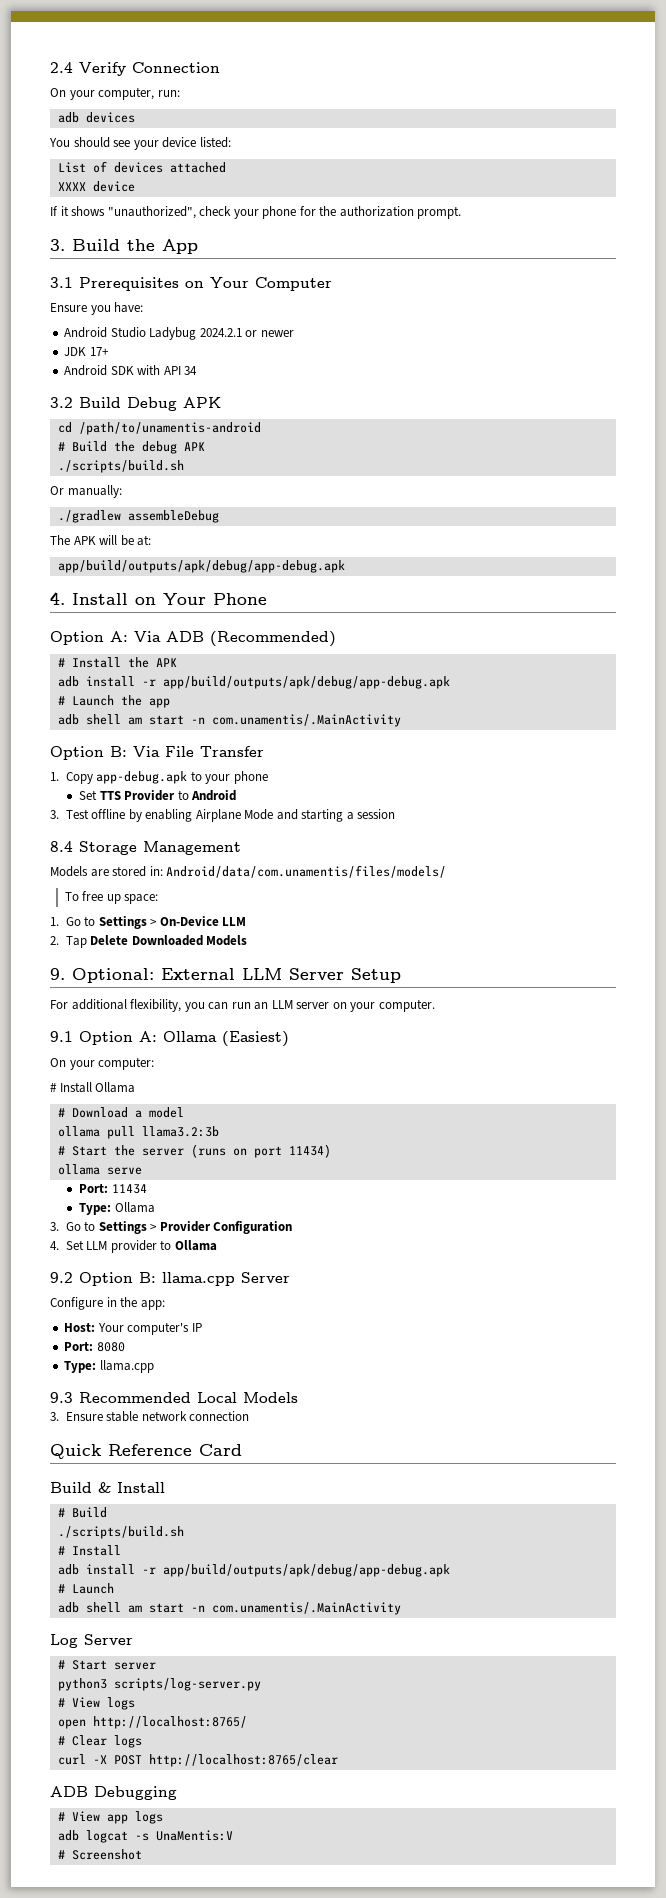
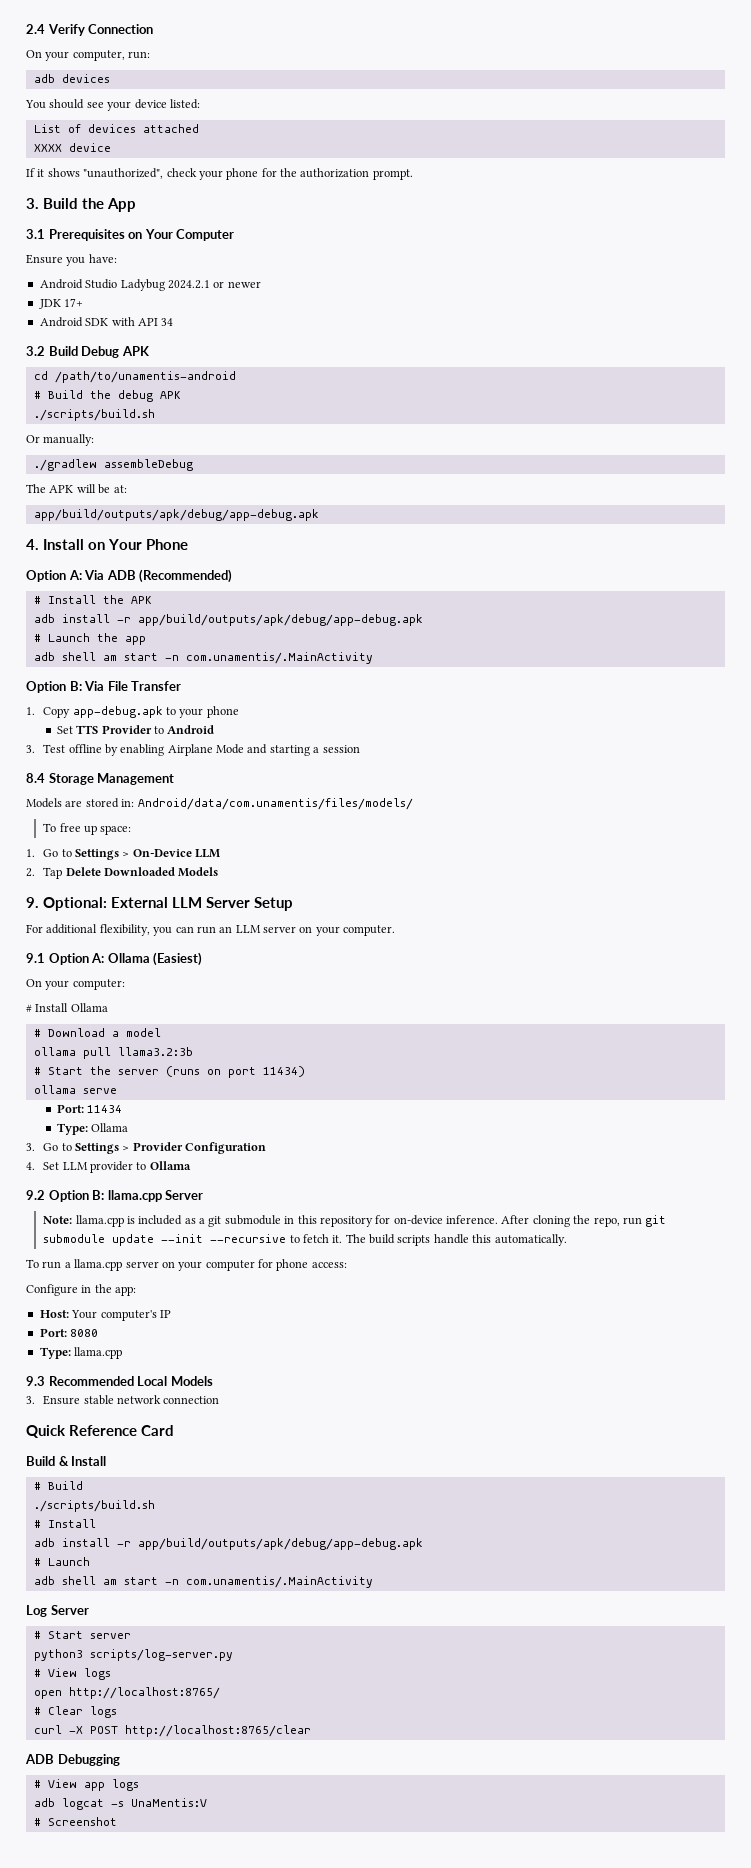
(290, 1277) none -> [43,1215,667,1227] [43,1234,567,1246] [26,1259,347,1271] // Note: llama.cpp is included as a git submodule in this repository for on-device inference. After cloning the repo, run git submodule update --init --recursive to fetch it. The build scripts handle this automatically. // To run a llama.cpp server on your computer for phone access:

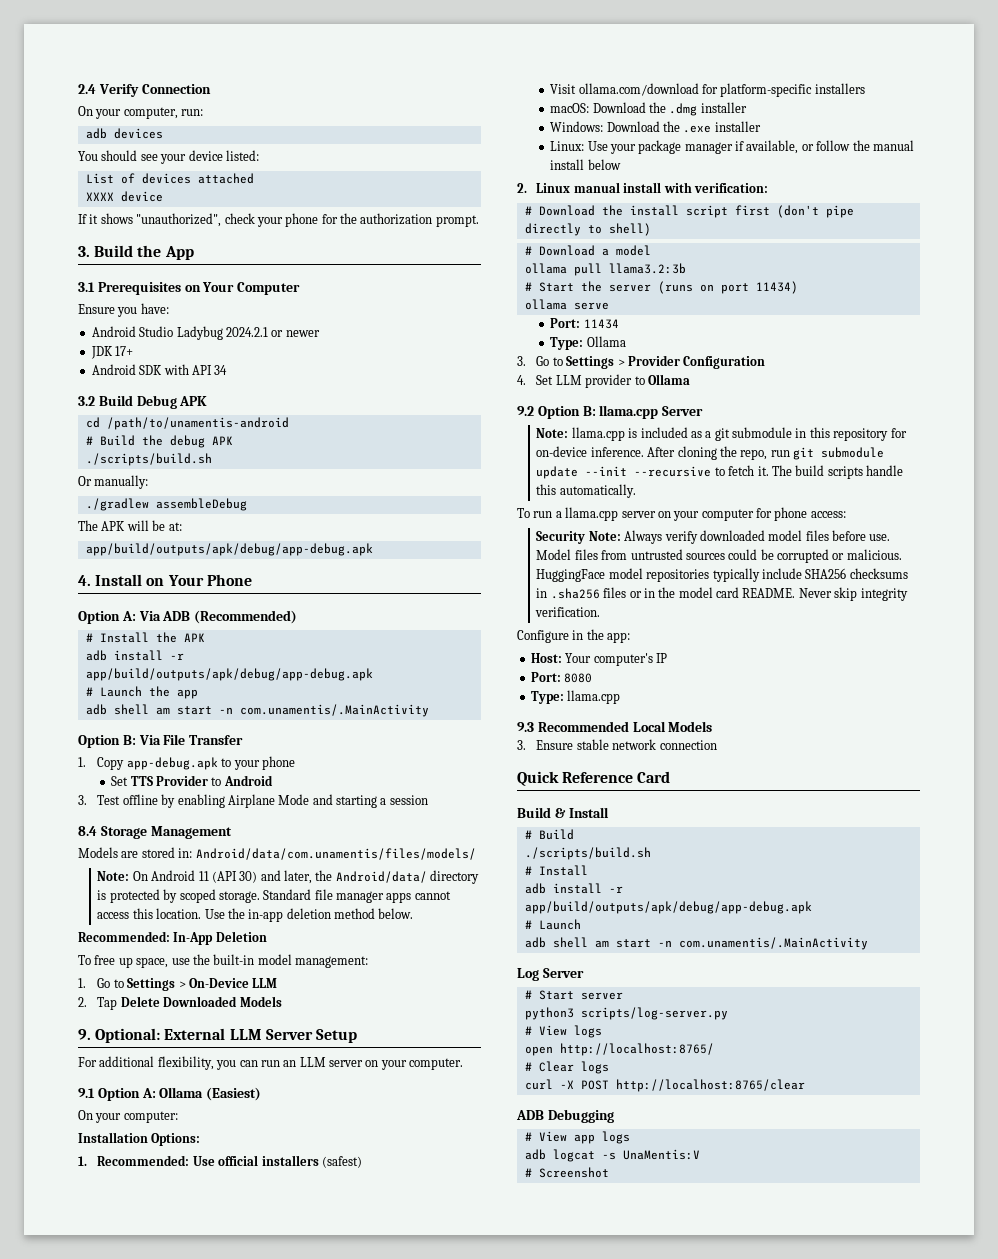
[43,823,132,835] To free up space: -> [97,870,480,884] [97,889,451,903] [97,908,414,922] [78,931,267,945] [78,954,368,968] Note: On Android 11 (API 30) and later, the Android/data/ directory is protected by scoped storage. Standard file manager apps cannot access this location. Use the in-app deletion method below. // Recommended: In-App Deletion // To free up space, use the built-in model management:
[26,1003,108,1012] # Install Ollama -> [78,1132,201,1146] [78,1155,362,1168] [550,83,865,97] [550,102,747,116] [550,121,761,133] [550,140,914,154] [550,159,621,170] [517,182,768,193] [524,205,854,218] [524,223,651,236] Installation Options: // 1. Recommended: Use official installers (safest) // Visit ollama.com/download for platform-specific installers // macOS: Download the .dmg installer // Windows: Download the .exe installer // Linux: Use your package manager if available, or follow the manual install below // 2. Linux manual install with verification: // # Download the install script first (don't pipe directly to shell)
(347, 1265) none -> [536,530,891,544] [536,549,902,563] [536,568,908,582] [536,587,908,601] [535,607,601,617] // Security Note: Always verify downloaded model files before use. Model files from untrusted sources could be corrupted or malicious. HuggingFace model repositories typically include SHA256 checksums in .sha256 files or in the model card README. Never skip integrity verification.

